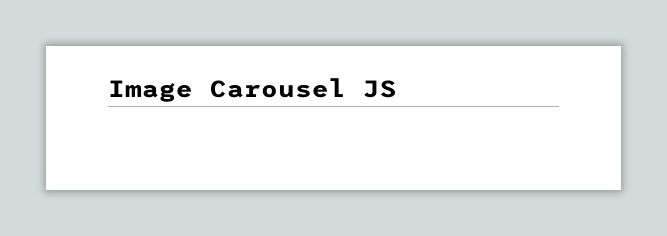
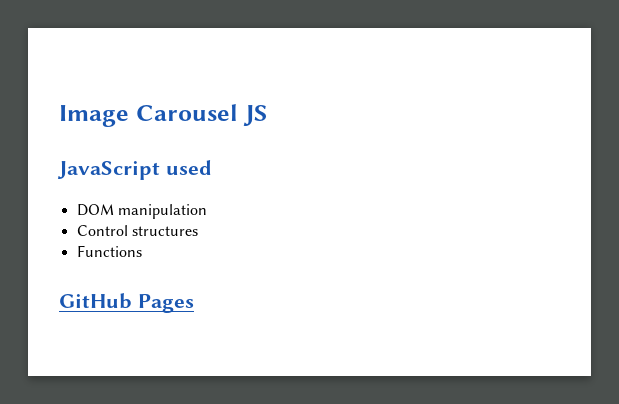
(397, 89) none -> [57,160,212,180] [76,204,207,219] [76,225,198,236] [76,245,142,257] [59,293,194,313] // JavaScript used // DOM manipulation // Control structures // Functions // GitHub Pages

